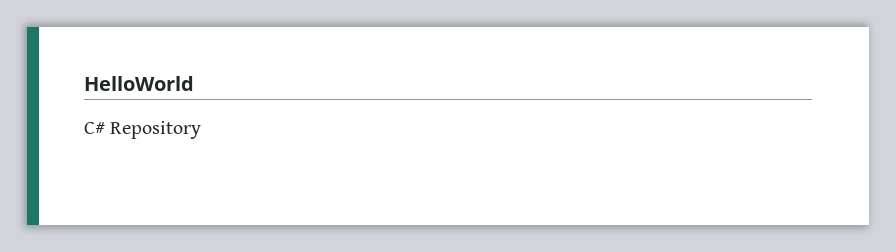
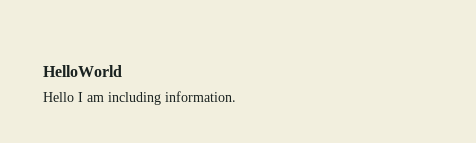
[84,121,202,139] C# Repository -> [43,91,236,105] Hello I am including information.

